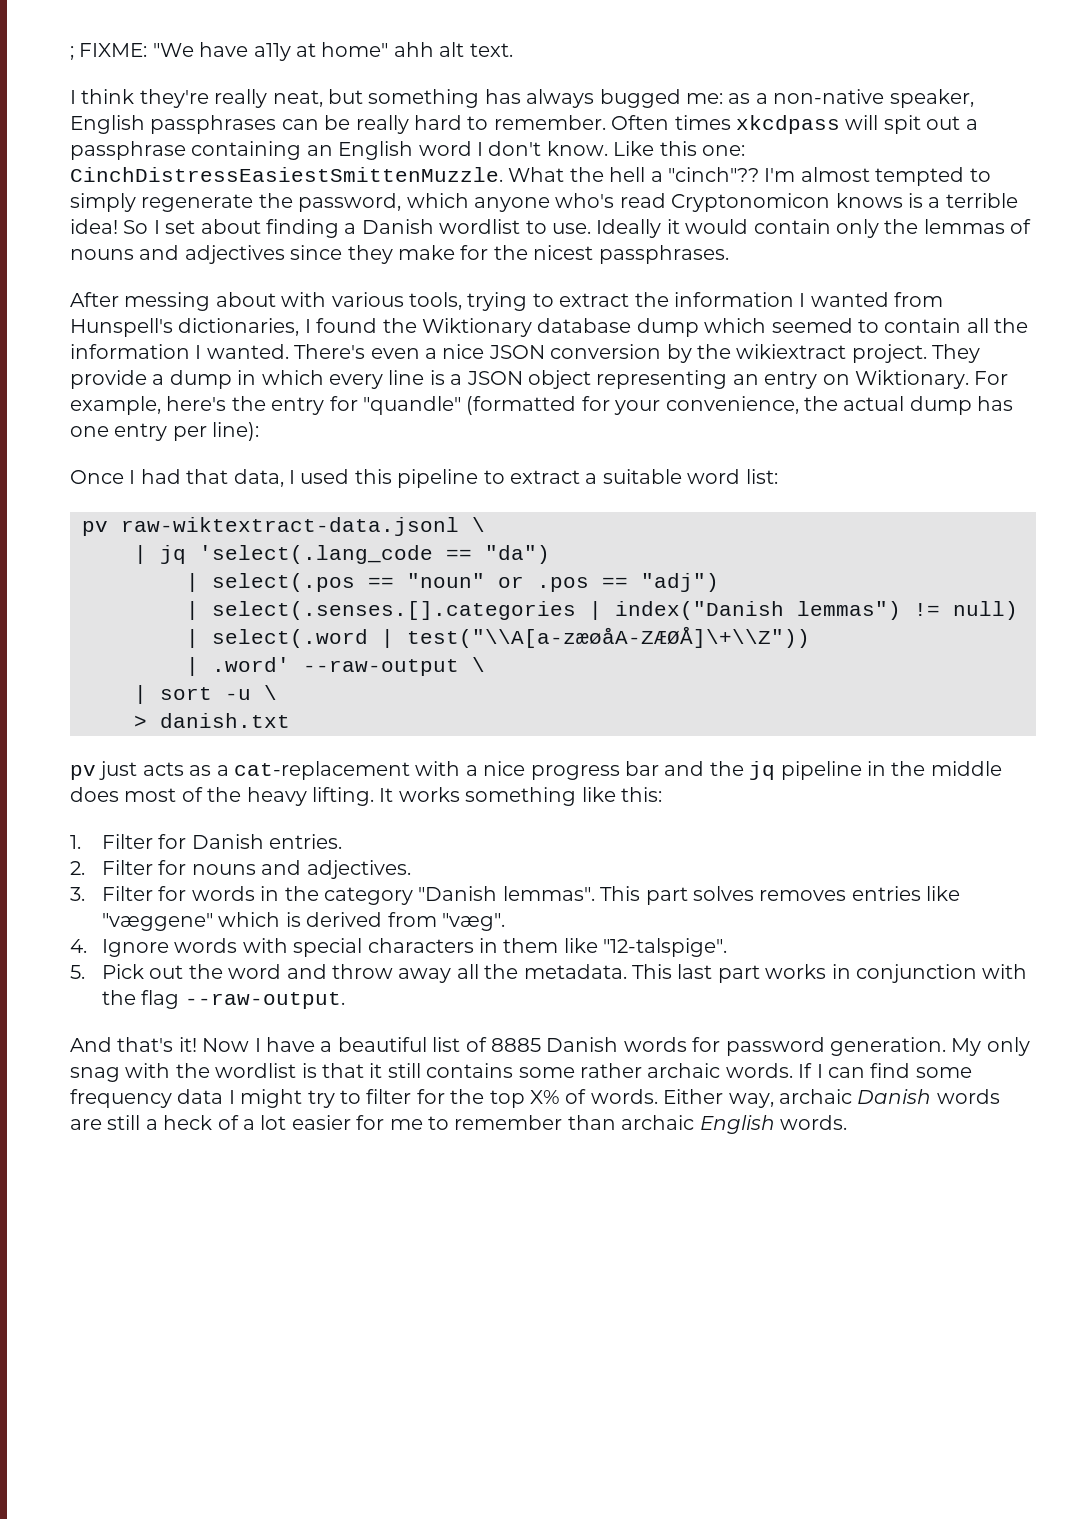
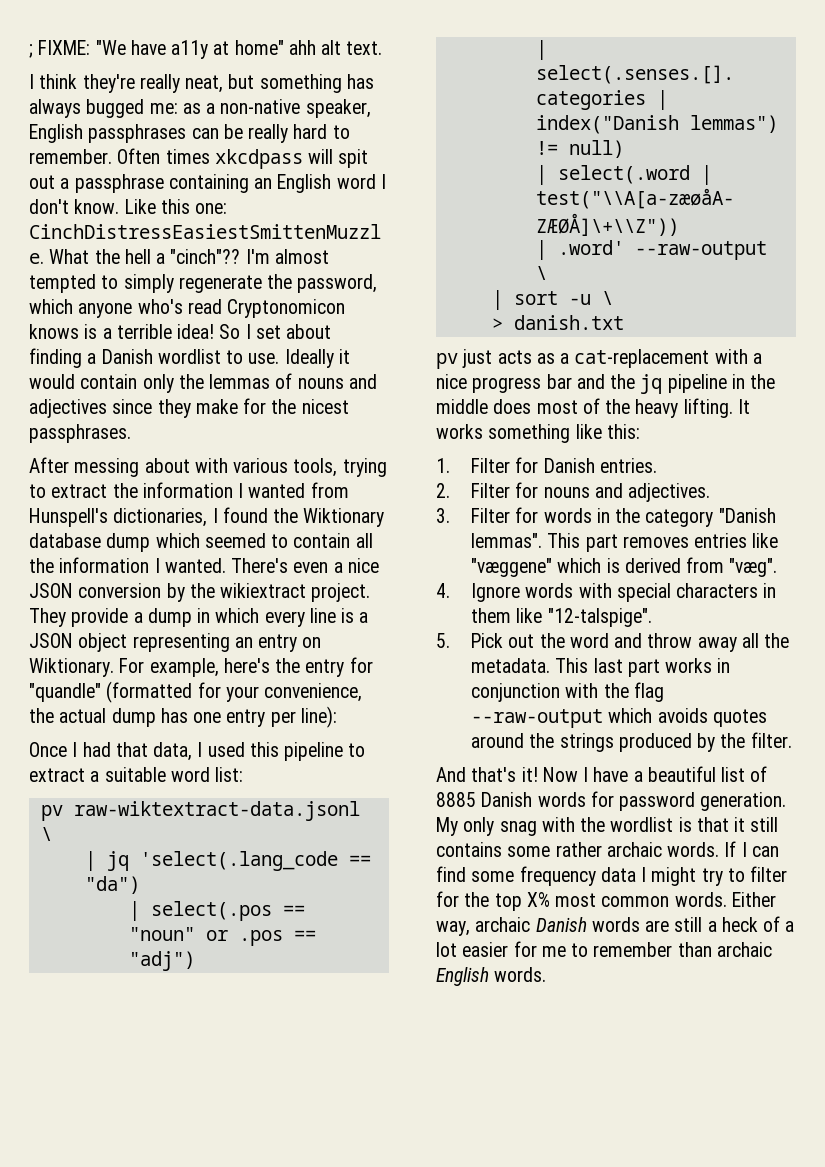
[693,886,755,901] solves -> (618, 543) none
[184,992,345,1009] --raw-output. -> [471,708,767,728] [471,732,792,752] --raw-output which avoids quotes around the strings produced by the filter.
[565,1089,587,1104] of -> [555,893,670,907] most common

